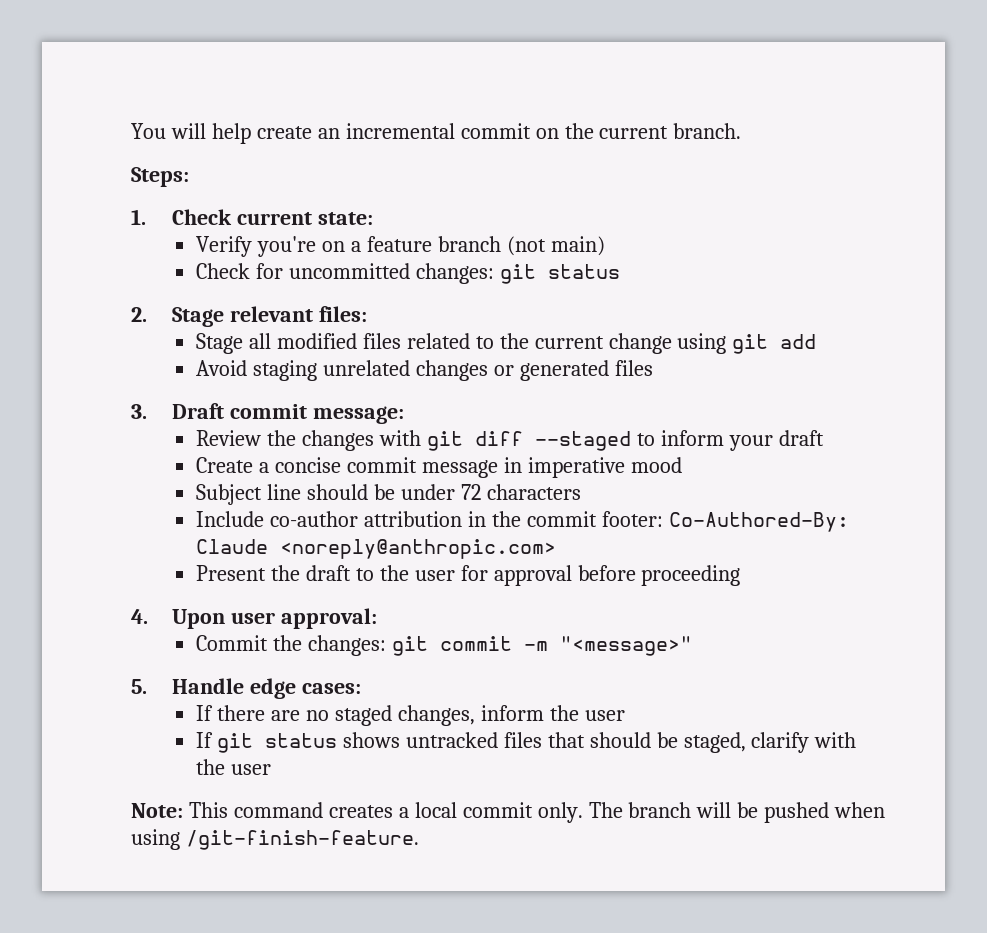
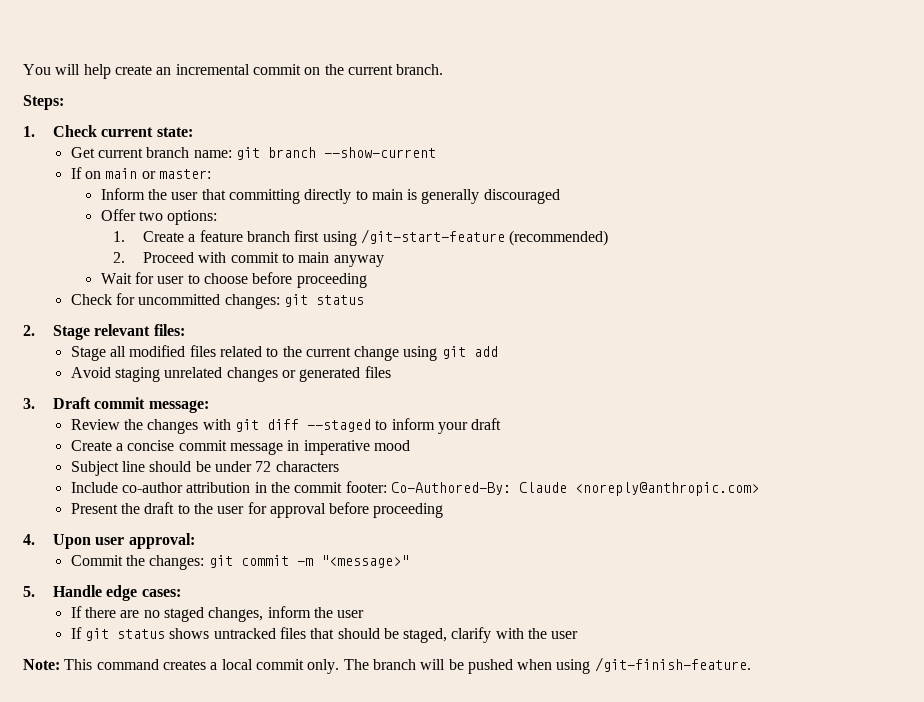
[195,236,605,257] Verify you're on a feature branch (not main) -> [70,147,436,160] [70,167,211,179] [100,188,560,204] [100,209,218,225] [112,229,609,246] [112,252,384,267] [100,272,367,288] Get current branch name: git branch --show-current // If on main or master: // Inform the user that committing directly to main is generally discouraged // Offer two options: // 1. Create a feature branch first using /git-start-feature (recommended) // 2. Proceed with commit to main anyway // Wait for user to choose before proceeding

